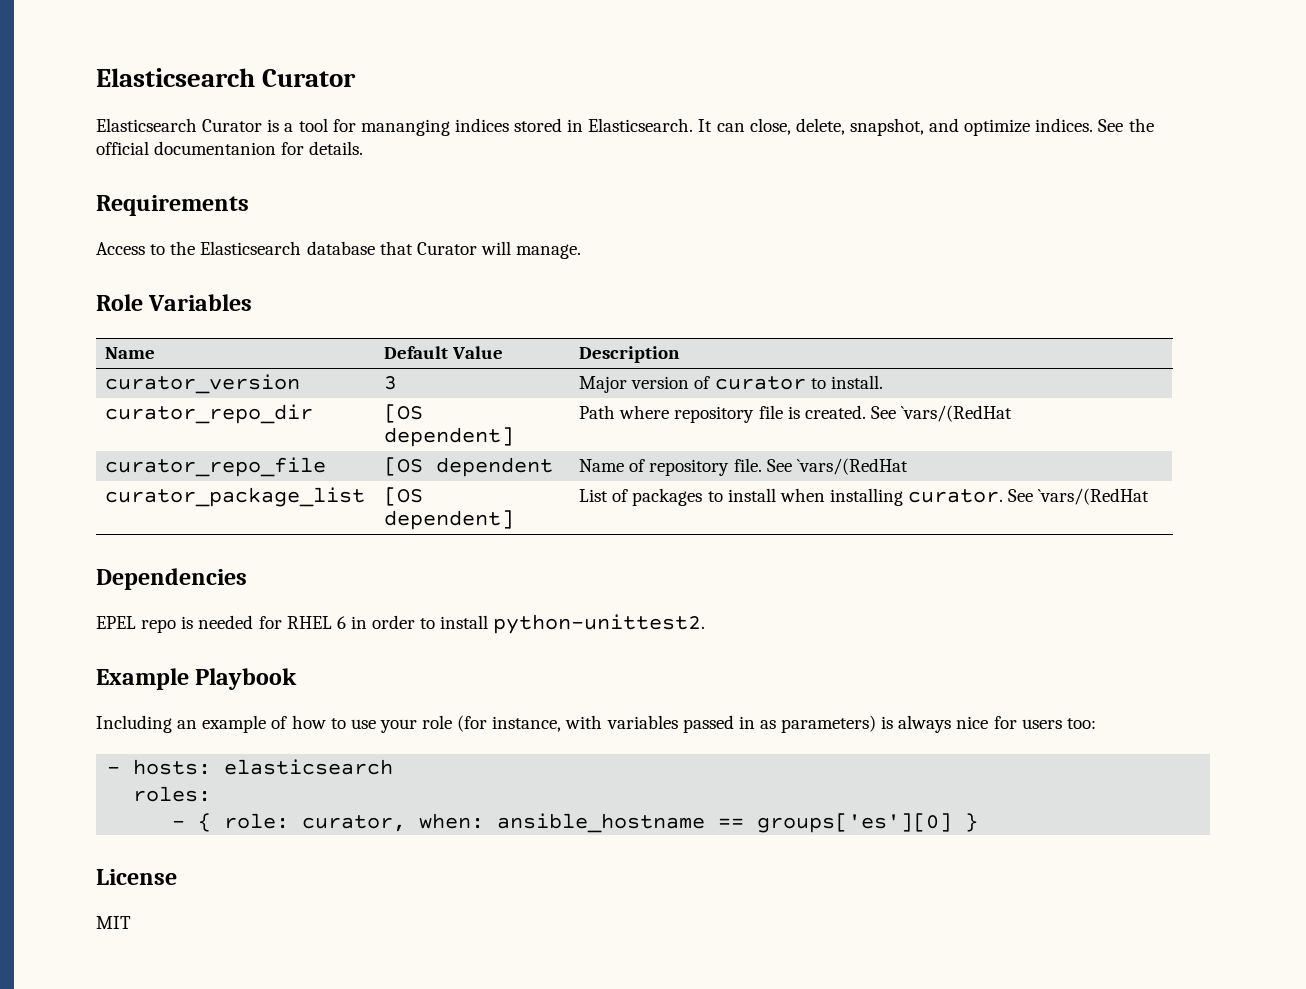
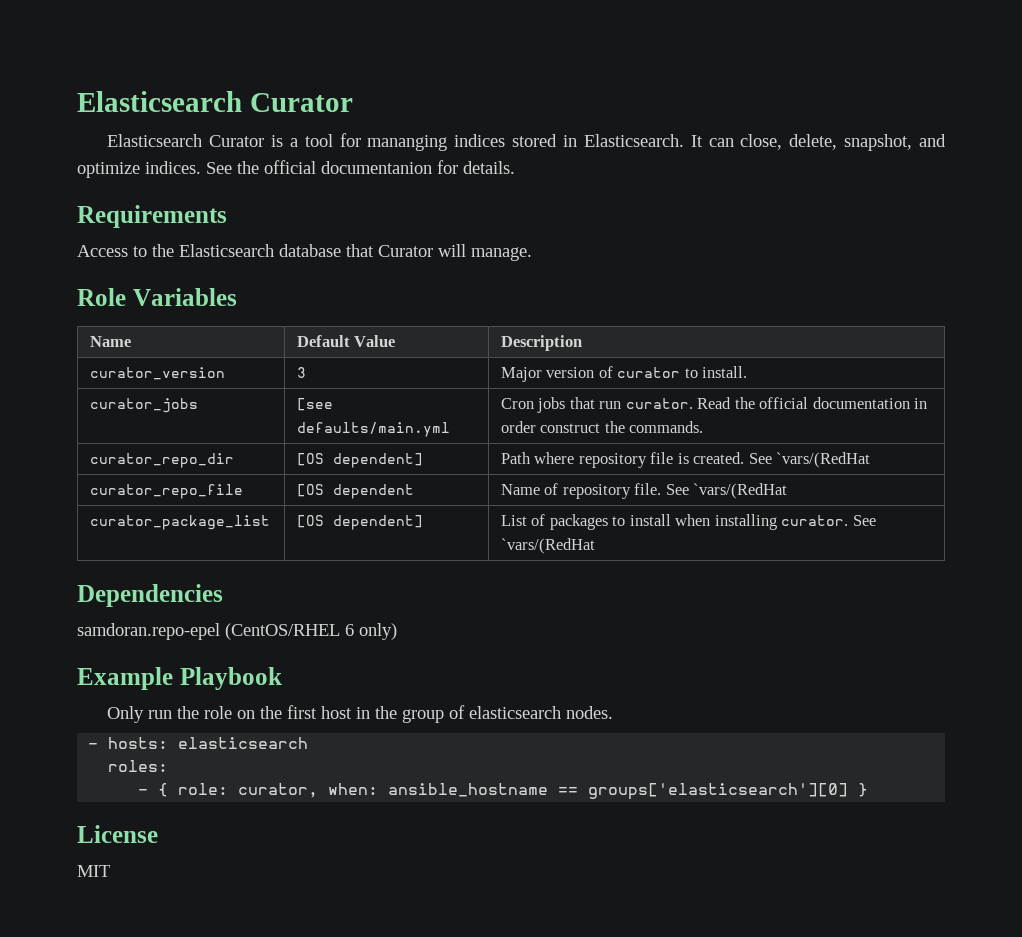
(883, 382) none -> [90,398,199,413] [297,398,334,411] [297,422,451,437] [501,397,928,413] [501,421,704,433] // curator_jobs | [see defaults/main.yml | Cron jobs that run curator. Read the official documentation in order construct the commands.
[96,614,706,634] [96,668,298,690] [96,715,1096,733] EPEL repo is needed for RHEL 6 in order to install python-unittest2. // Example Playbook // Including an example of how to use your role (for instance, with variables passed in as parameters) is always nice for users too: -> [77,623,397,640] [77,667,282,690] [107,705,614,723] samdoran.repo-epel (CentOS/RHEL 6 only) // Example Playbook // Only run the role on the first host in the group of elasticsearch nodes.
[757,813,953,833] groups['es'][0] -> [588,783,849,800] groups['elasticsearch'][0]

